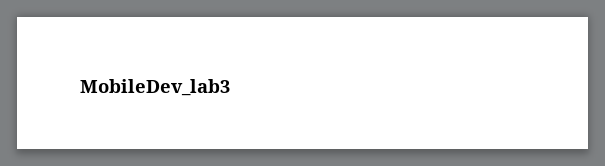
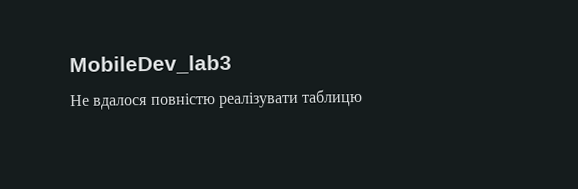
(230, 87) none -> [69,88,364,110] // Не вдалося повністю реалізувати таблицю

